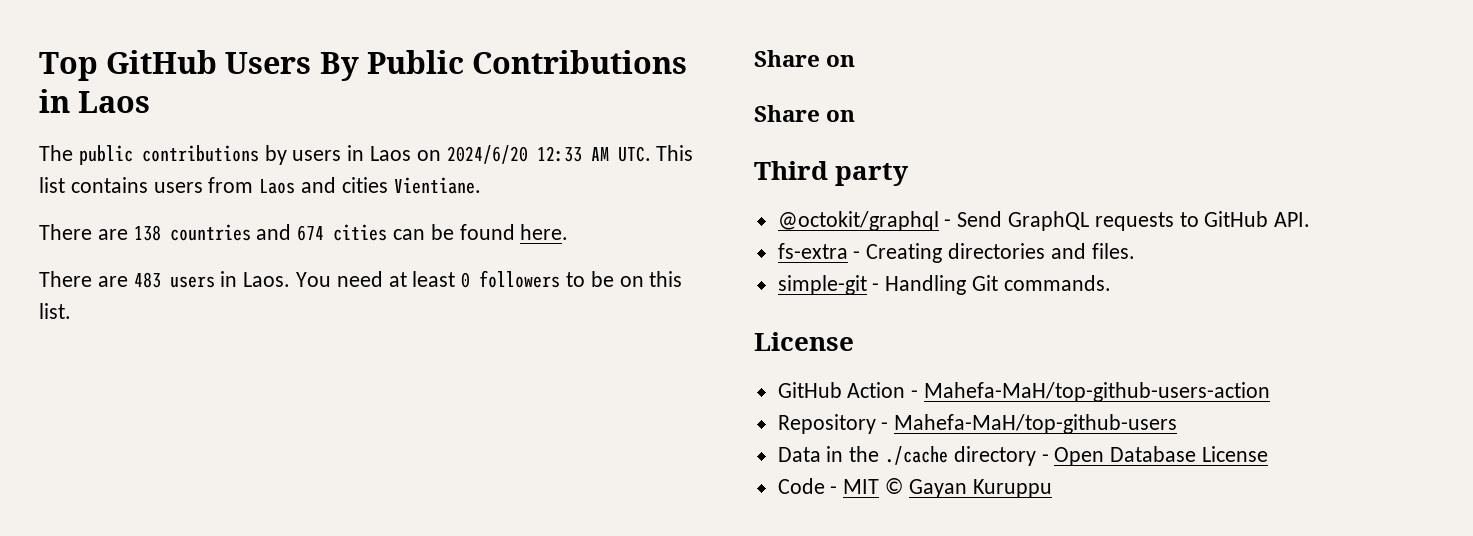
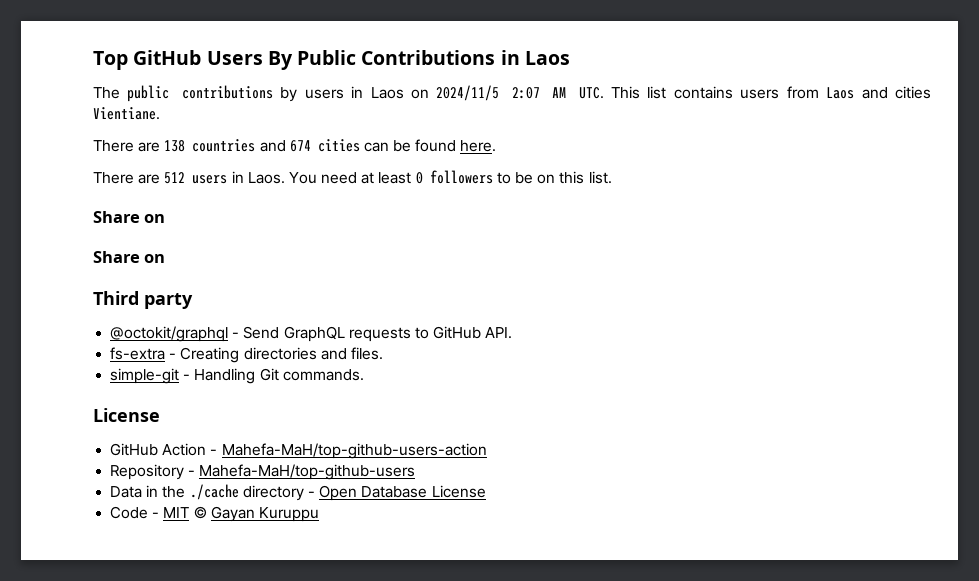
[446,145,582,164] 2024/6/20 12:33 -> [436,85,540,101] 2024/11/5 2:07
[133,272,161,288] 483 -> [164,172,186,184] 512

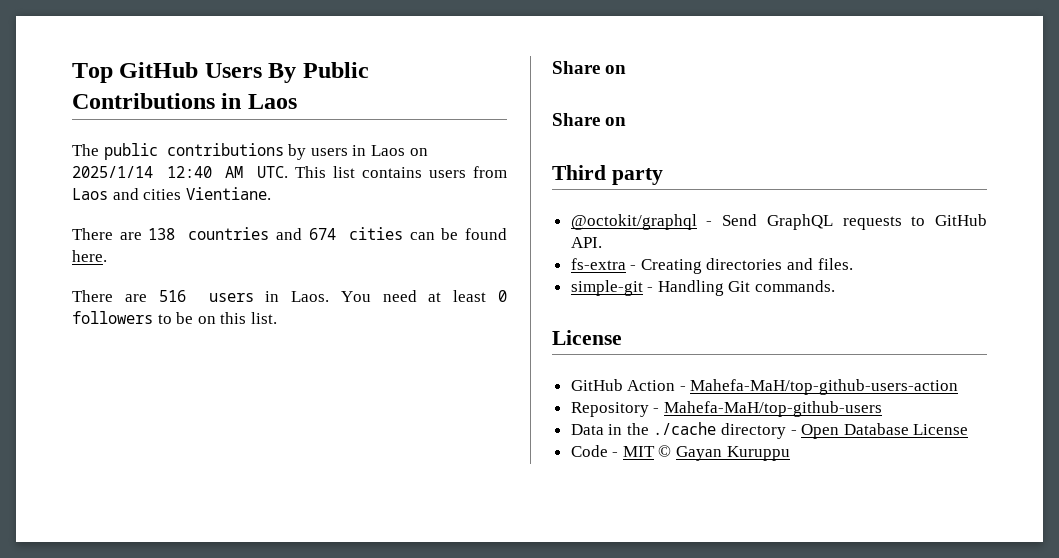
[436,85,540,101] 2024/11/5 2:07 -> [72,166,212,178] 2025/1/14 12:40
[164,172,186,184] 512 -> [158,290,186,302] 516

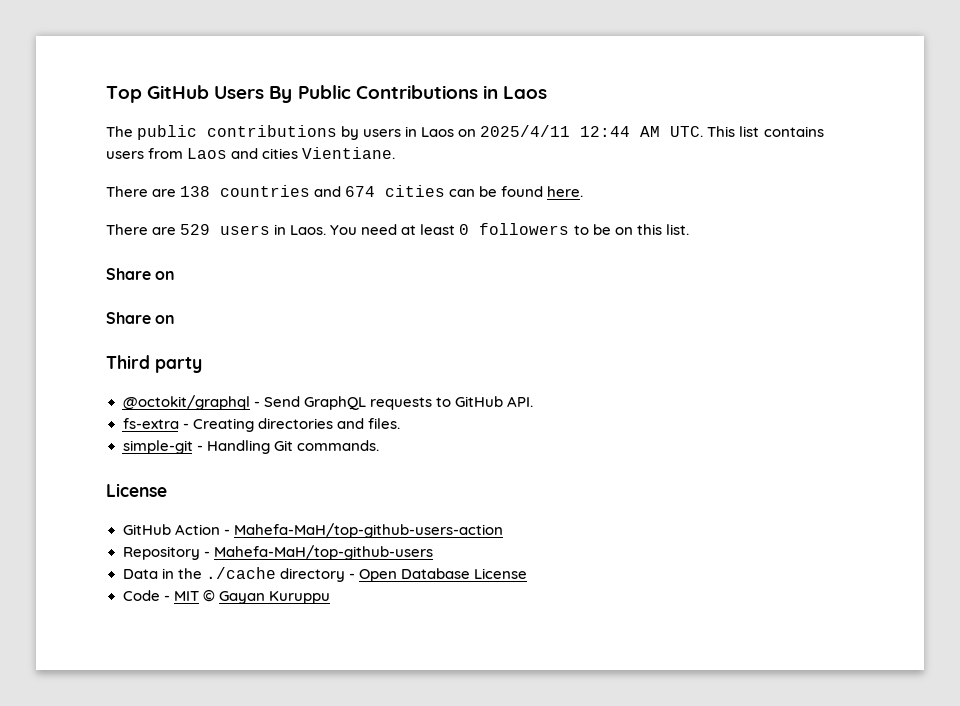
[72,166,212,178] 2025/1/14 12:40 -> [480,125,631,137] 2025/4/11 12:44
[158,290,186,302] 516 -> [180,224,211,235] 529

